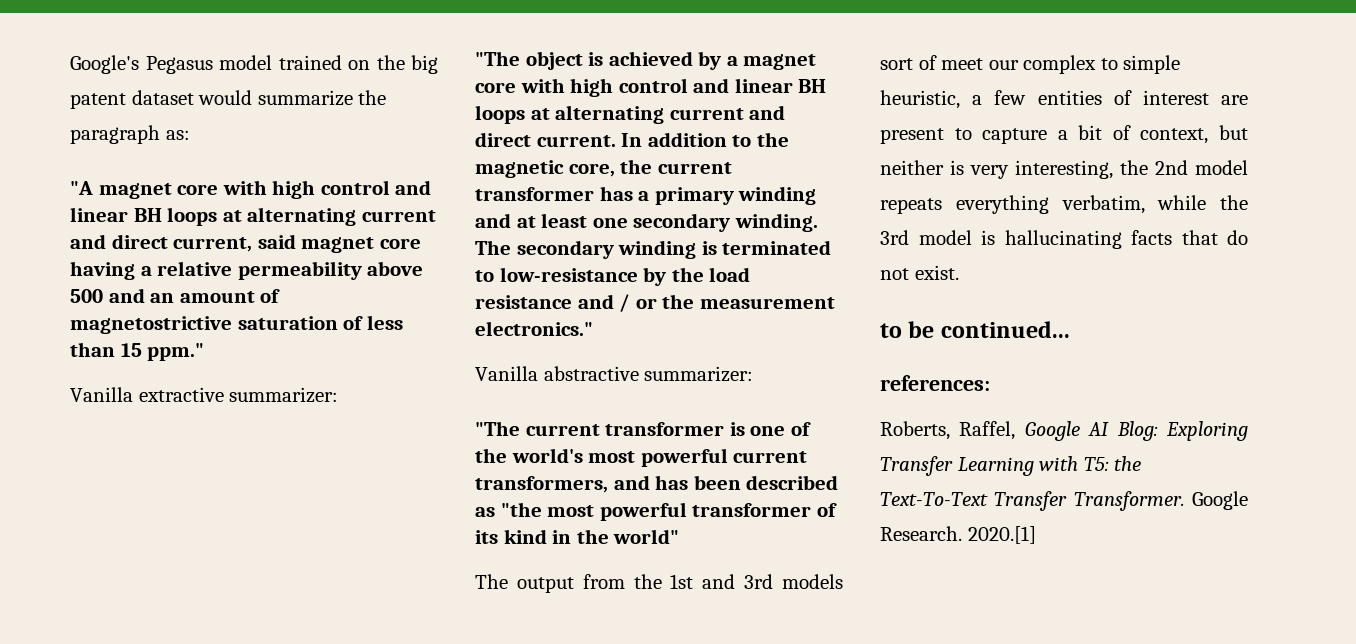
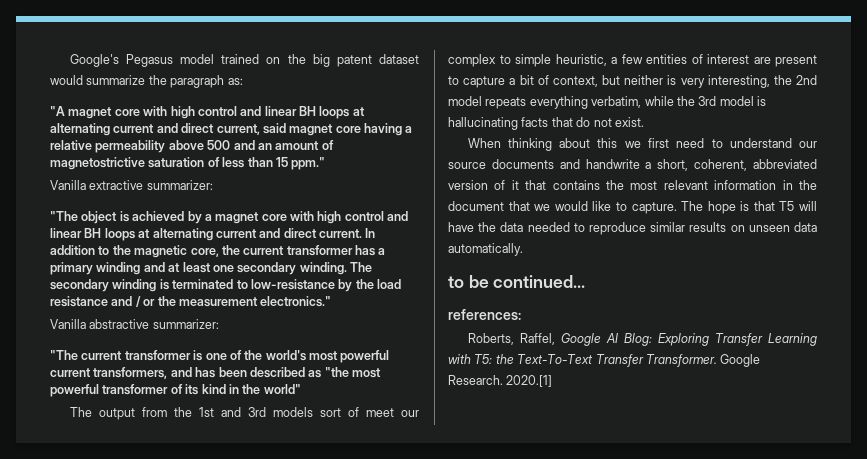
(959, 272) none -> [467,138,817,151] [448,159,817,171] [448,180,817,190] [448,201,817,214] [448,222,817,235] [448,243,523,256] // When thinking about this we first need to understand our source documents and handwrite a short, coherent, abbreviated version of it that contains the most relevant information in the document that we would like to capture. The hope is that T5 will have the data needed to reproduce similar results on unseen data automatically.

